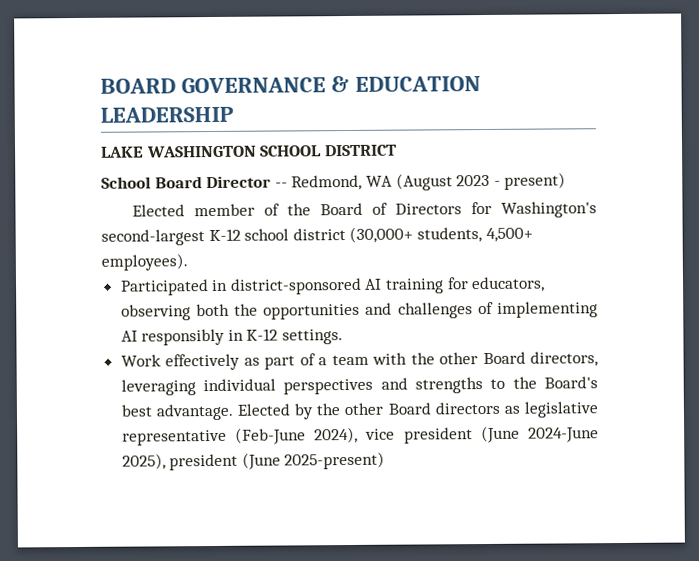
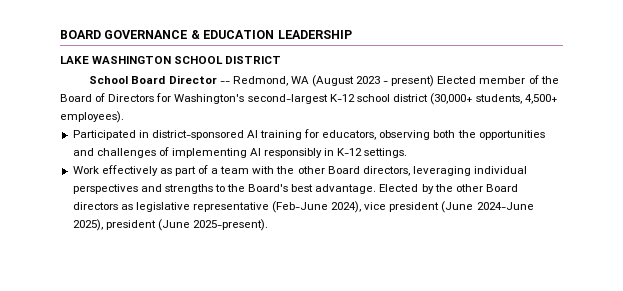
(567, 181) // -> (435, 81) none
[284,451,386,470] 2025-present) -> [192,219,268,231] 2025-present).

